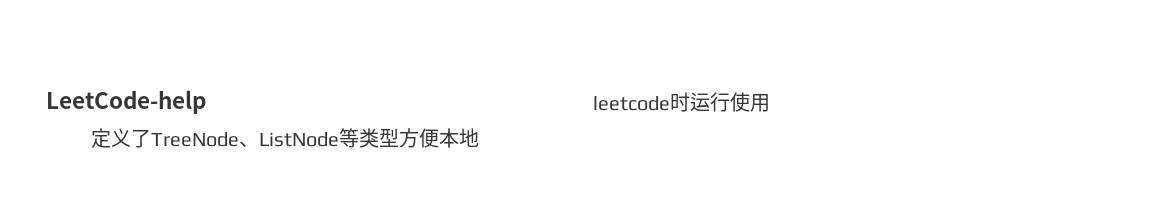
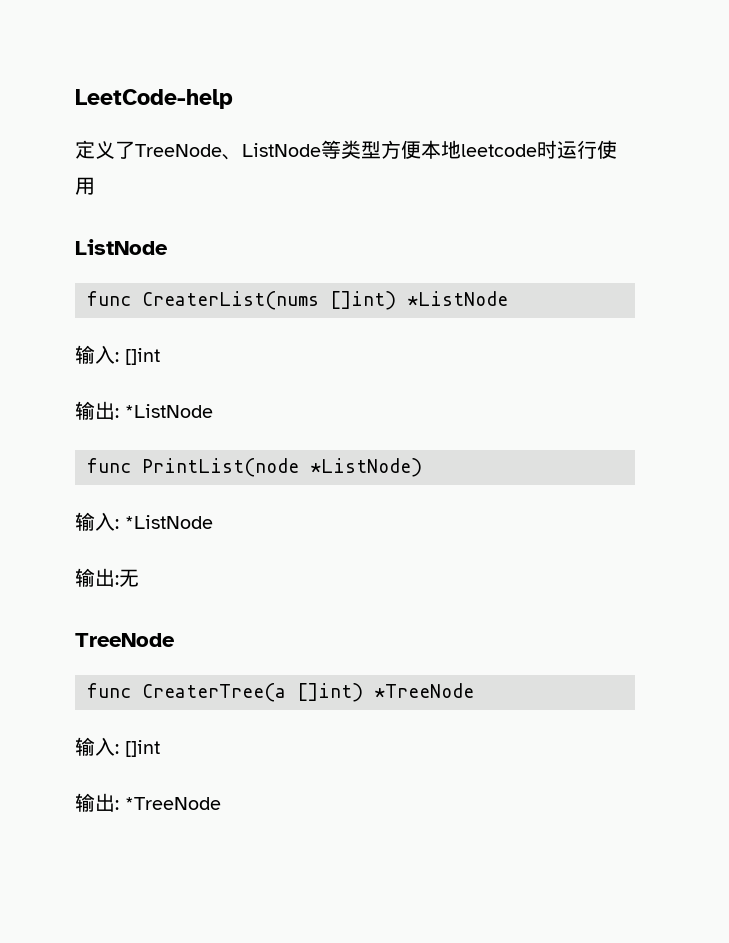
(770, 103) none -> [75,239,168,255] [87,291,508,310] [75,345,160,365] [75,401,213,420] [87,458,422,477] [75,512,213,531] [75,568,139,587] [75,633,175,647] [87,683,474,702] [75,737,160,757] [75,793,221,812] // ListNode // func CreaterList(nums []int) *ListNode // 输入: []int // 输出: *ListNode // func PrintList(node *ListNode) // 输入: *ListNode // 输出:无 // TreeNode // func CreaterTree(a []int) *TreeNode // 输入: []int // 输出: *TreeNode

